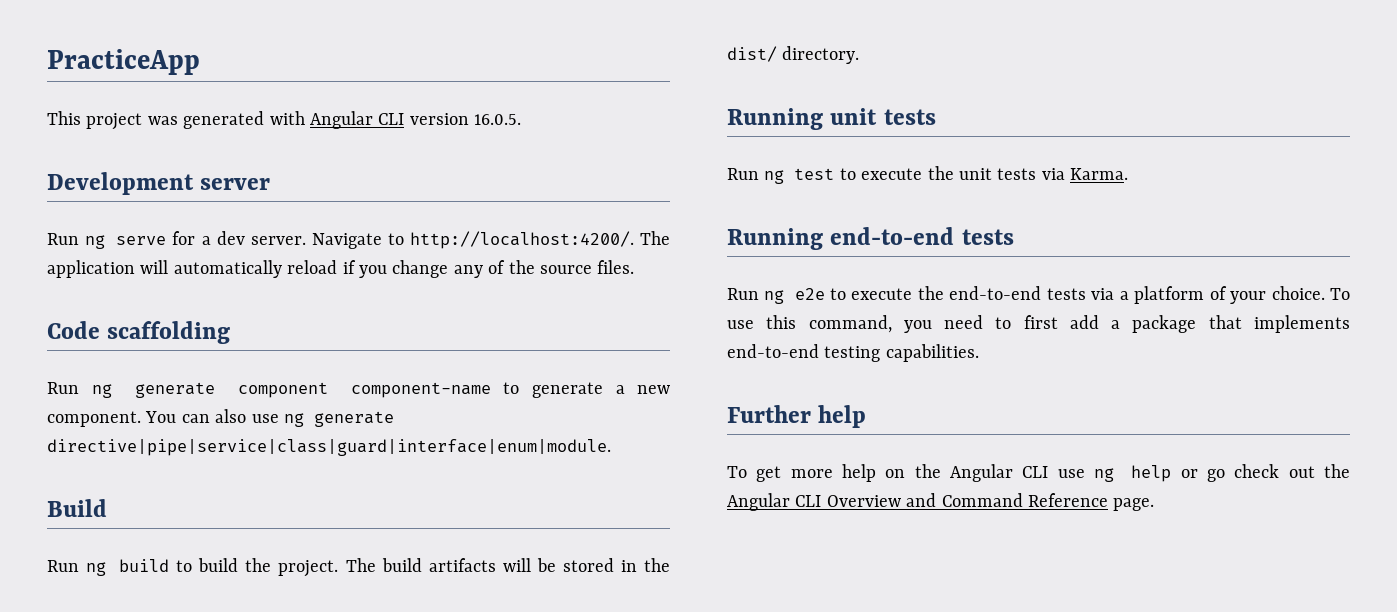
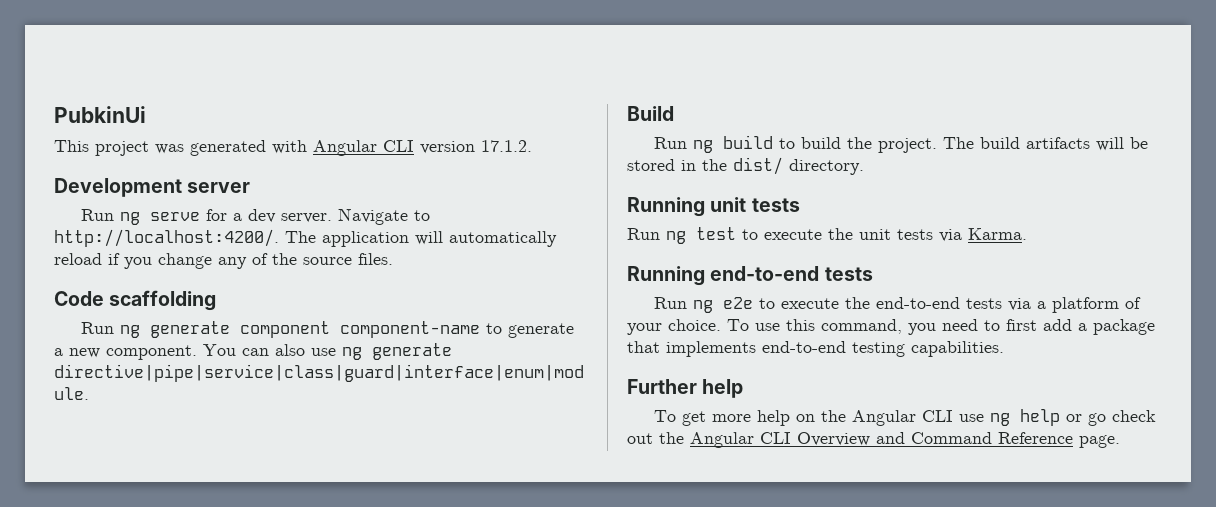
[47,49,200,75] PracticeApp -> [54,106,146,123] PubkinUi
[474,114,522,125] 16.0.5. -> [481,140,532,152] 17.1.2.

